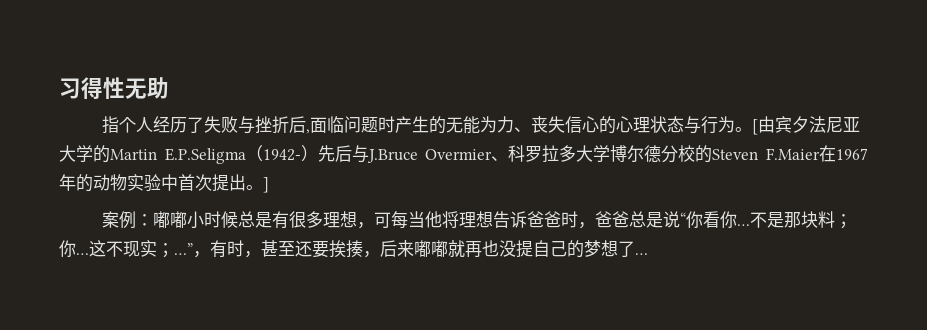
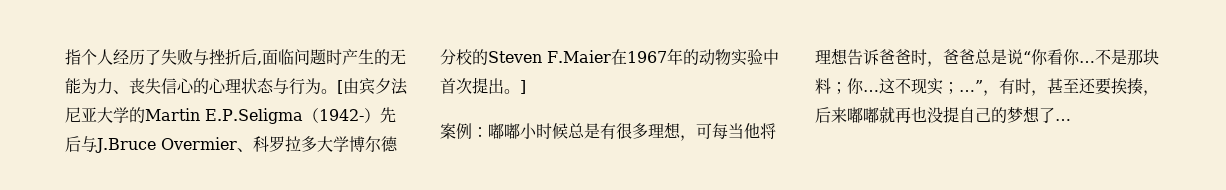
[59,77,169,99] 习得性无助 // -> (65, 57) none

